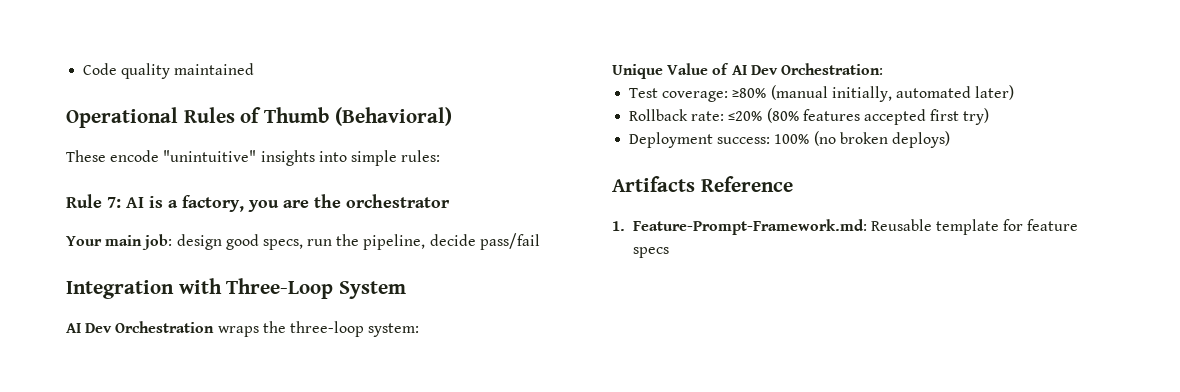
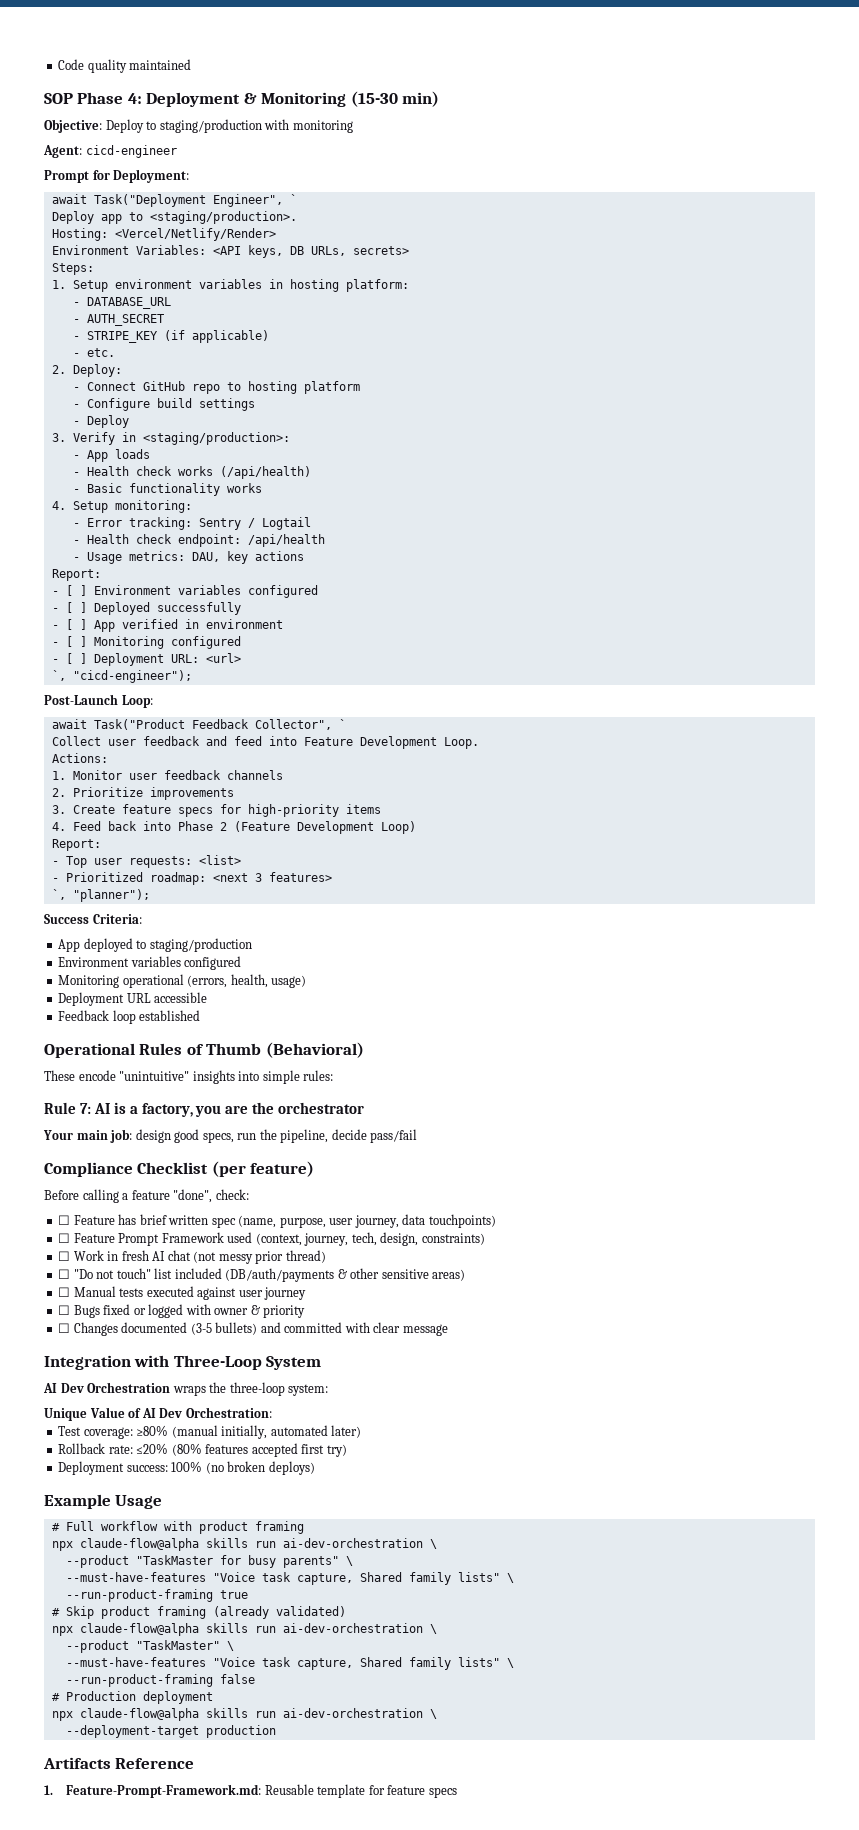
(255, 69) none -> [44,91,440,107] [44,119,353,133] [43,145,177,158] [44,169,190,183] [51,194,297,207] [51,211,297,224] [51,228,276,241] [51,245,409,258] [51,263,94,275] [51,279,409,292] [72,297,171,309] [72,314,164,326] [72,330,269,343] [72,348,115,357] [51,364,122,377] [72,381,360,394] [72,398,255,411] [72,415,129,428] [51,432,290,445] [72,449,150,462] [72,466,311,479] [72,483,262,496] [51,500,192,513] [72,517,311,530] [72,534,325,547] [72,551,304,564] [51,569,101,581] [51,585,318,598] [51,602,241,615] [51,619,283,632] [51,636,241,649] [51,653,241,666] [51,670,192,683] [44,694,153,708] [51,719,346,730] [51,736,479,749] [51,753,108,763] [51,770,283,780] [51,787,234,800] [51,804,381,817] [51,821,416,834] [51,839,101,851] [51,855,241,868] [51,872,332,885] [51,889,150,902] [44,914,142,924] [58,938,252,952] [58,956,242,970] [58,974,307,988] [58,992,208,1006] [58,1010,201,1024] // SOP Phase 4: Deployment & Monitoring (15-30 min) // Objective: Deploy to staging/production with monitoring // Agent: cicd-engineer // Prompt for Deployment: // await Task("Deployment Engineer", ` // Deploy app to <staging/production>. // Hosting: <Vercel/Netlify/Render> // Environment Variables: <API keys, DB URLs, secrets> // Steps: // 1. Setup environment variables in hosting platform: // - DATABASE_URL // - AUTH_SECRET // - STRIPE_KEY (if applicable) // - etc. // 2. Deploy: // - Connect GitHub repo to hosting platform // - Configure build settings // - Deploy // 3. Verify in <staging/production>: // - App loads // - Health check works (/api/health) // - Basic functionality works // 4. Setup monitoring: // - Error tracking: Sentry / Logtail // - Health check endpoint: /api/health // - Usage metrics: DAU, key actions // Report: // - [ ] Environment variables configured // - [ ] Deployed successfully // - [ ] App verified in environment // - [ ] Monitoring configured // - [ ] Deployment URL: <url> // `, "cicd-engineer"); // Post-Launch Loop: // await Task("Product Feedback Collector", ` // Collect user feedback and feed into Feature Development Loop. // Actions: // 1. Monitor user feedback channels // 2. Prioritize improvements // 3. Create feature specs for high-priority items // 4. Feed back into Phase 2 (Feature Development Loop) // Report: // - Top user requests: <list> // - Prioritized roadmap: <next 3 features> // `, "planner"); // Success Criteria: // App deployed to staging/production // Environment variables configured // Monitoring operational (errors, health, usage) // Deployment URL accessible // Feedback loop established
(540, 241) none -> [44,1161,315,1177] [44,1189,249,1203] [58,1214,496,1228] [58,1232,485,1246] [58,1250,326,1264] [58,1268,466,1282] [58,1286,307,1300] [58,1304,306,1318] [58,1322,448,1336] // Compliance Checklist (per feature) // Before calling a feature "done", check: // ☐ Feature has brief written spec (name, purpose, user journey, data touchpoints) // ☐ Feature Prompt Framework used (context, journey, tech, design, constraints) // ☐ Work in fresh AI chat (not messy prior thread) // ☐ "Do not touch" list included (DB/auth/payments & other sensitive areas) // ☐ Manual tests executed against user journey // ☐ Bugs fixed or logged with owner & priority // ☐ Changes documented (3-5 bullets) and committed with clear message
(950, 139) none -> [44,1494,163,1509] [51,1521,304,1534] [51,1538,437,1551] [65,1555,353,1568] [65,1572,514,1585] [65,1589,248,1602] [51,1606,346,1619] [51,1623,437,1636] [65,1640,234,1653] [65,1657,514,1670] [65,1674,255,1687] [51,1691,213,1704] [51,1708,437,1721] [65,1725,276,1738] // Example Usage // # Full workflow with product framing // npx claude-flow@alpha skills run ai-dev-orchestration \ // --product "TaskMaster for busy parents" \ // --must-have-features "Voice task capture, Shared family lists" \ // --run-product-framing true // # Skip product framing (already validated) // npx claude-flow@alpha skills run ai-dev-orchestration \ // --product "TaskMaster" \ // --must-have-features "Voice task capture, Shared family lists" \ // --run-product-framing false // # Production deployment // npx claude-flow@alpha skills run ai-dev-orchestration \ // --deployment-target production

